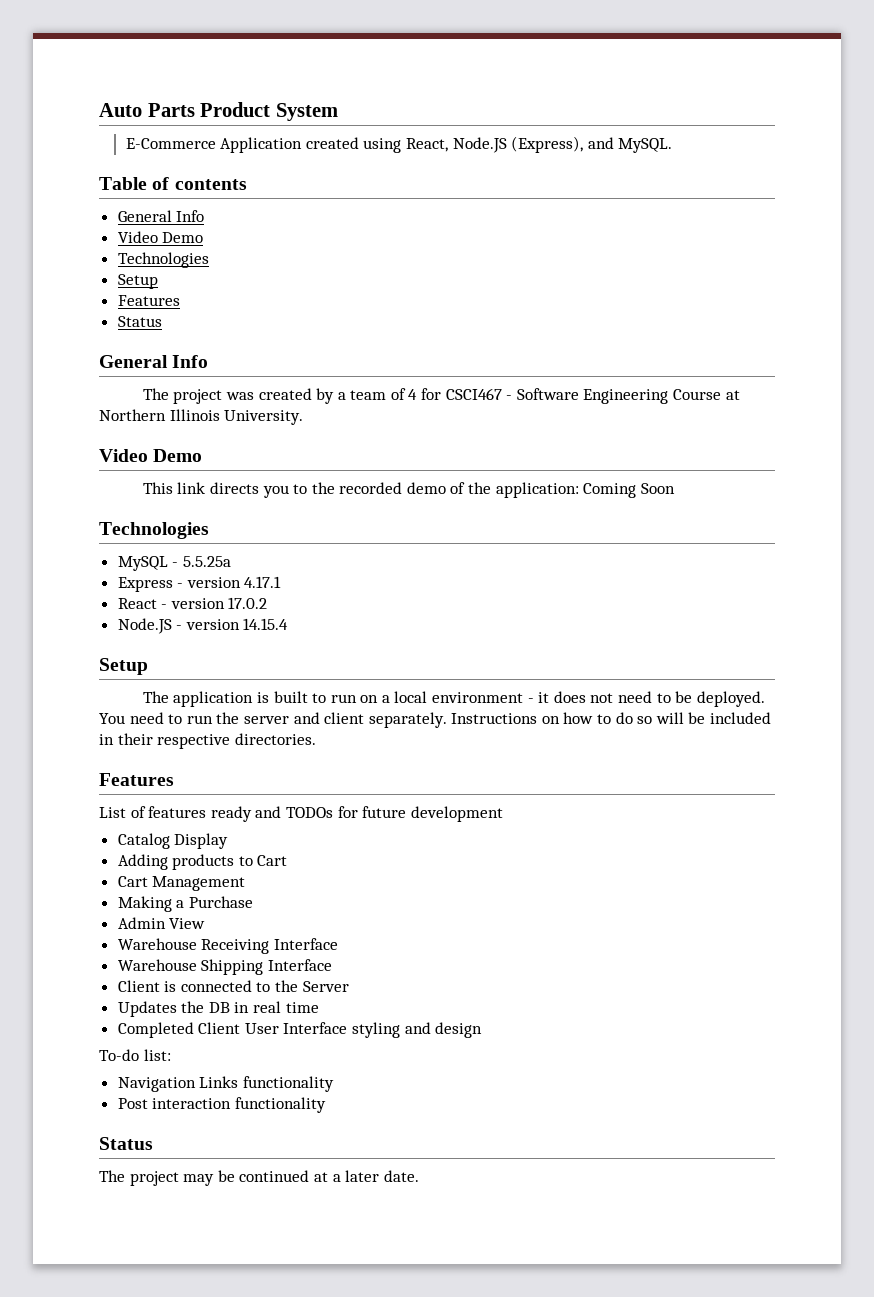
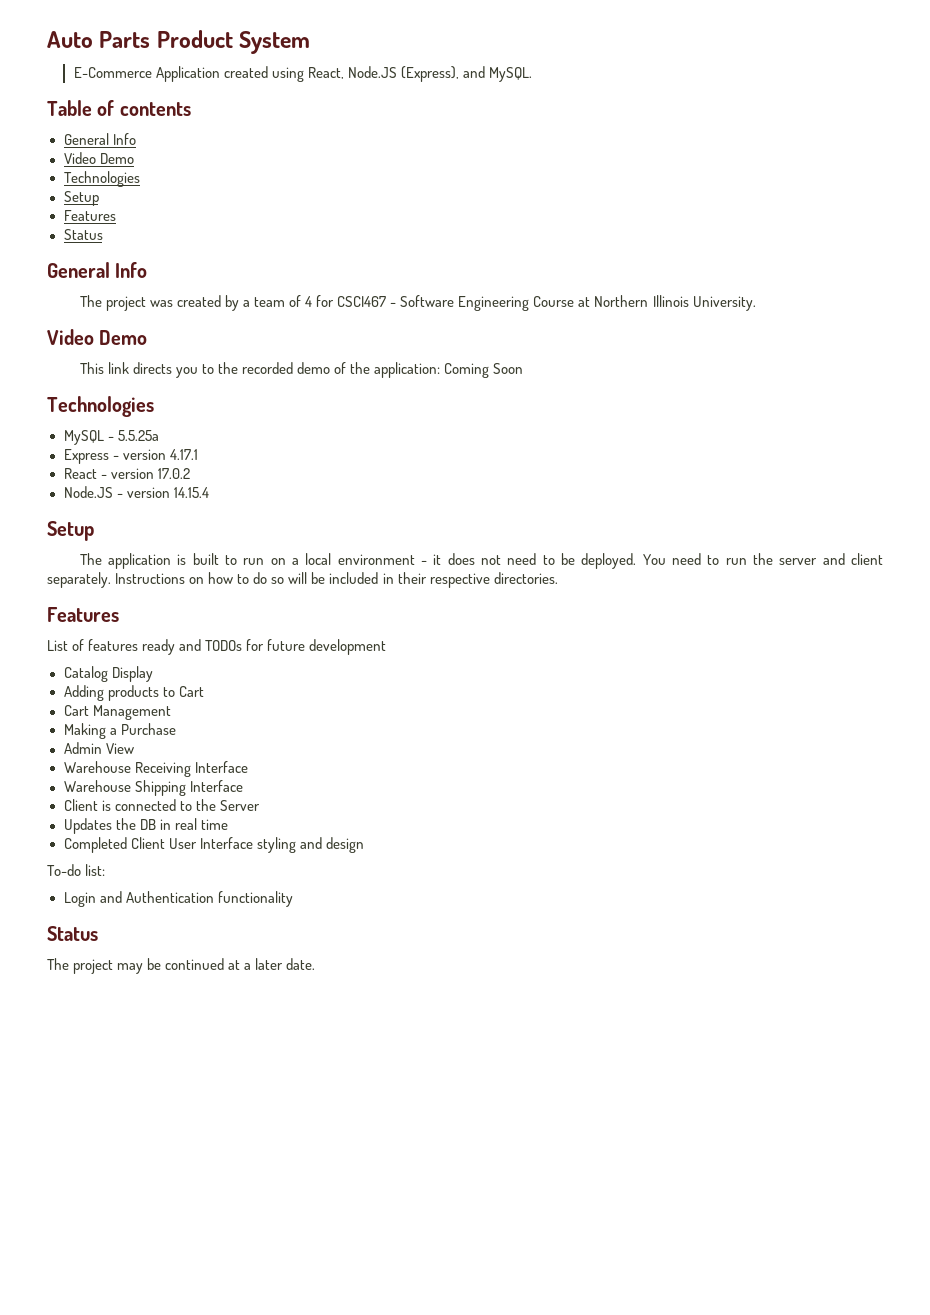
[117,1076,334,1092] [117,1098,232,1109] Navigation Links functionality // Post interaction -> [63,891,214,907] Login and Authentication

